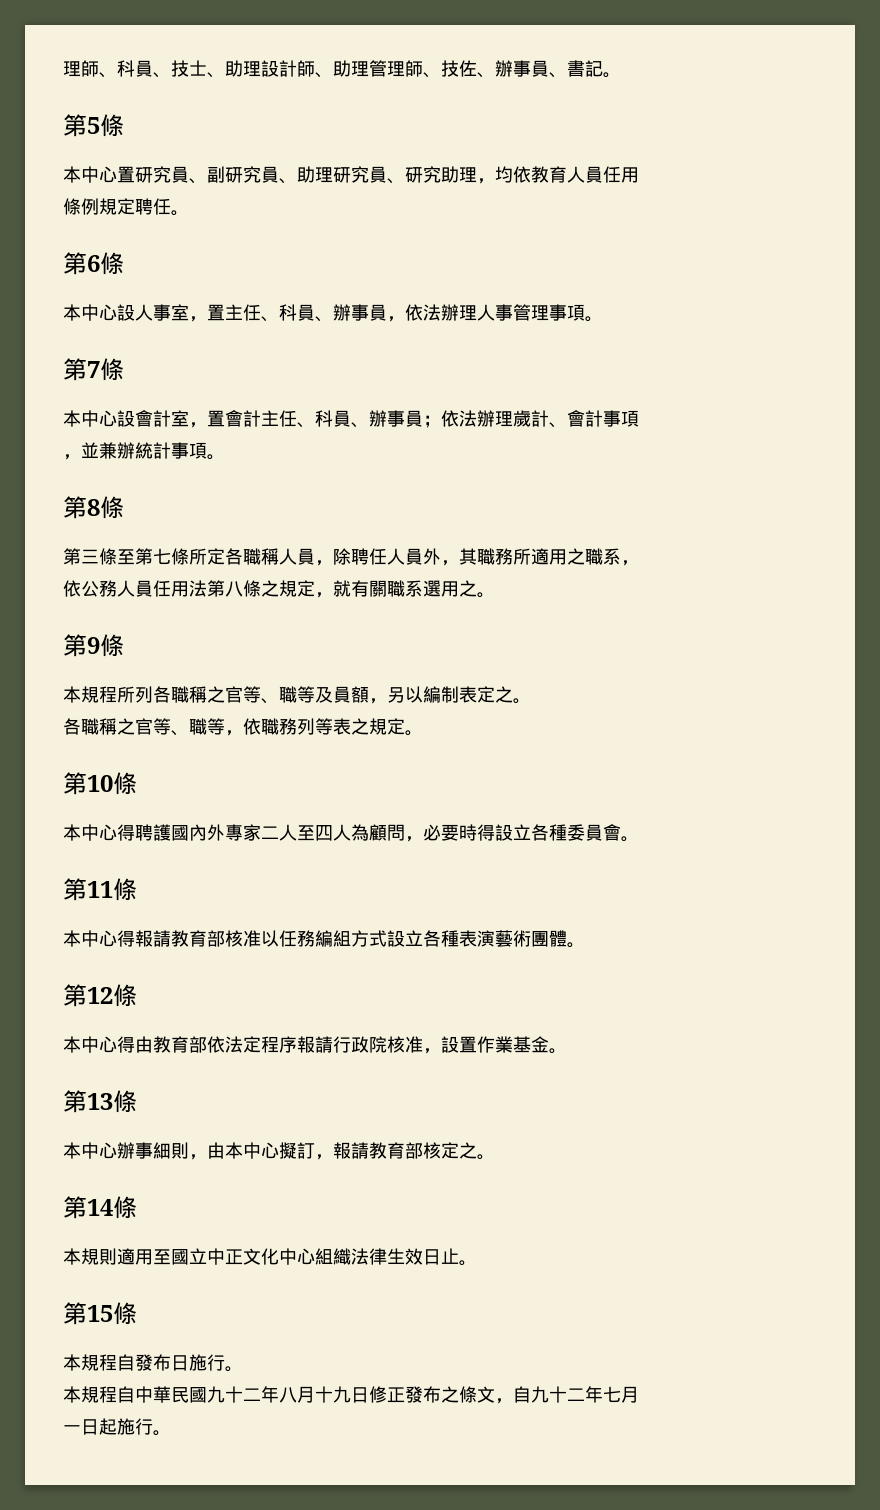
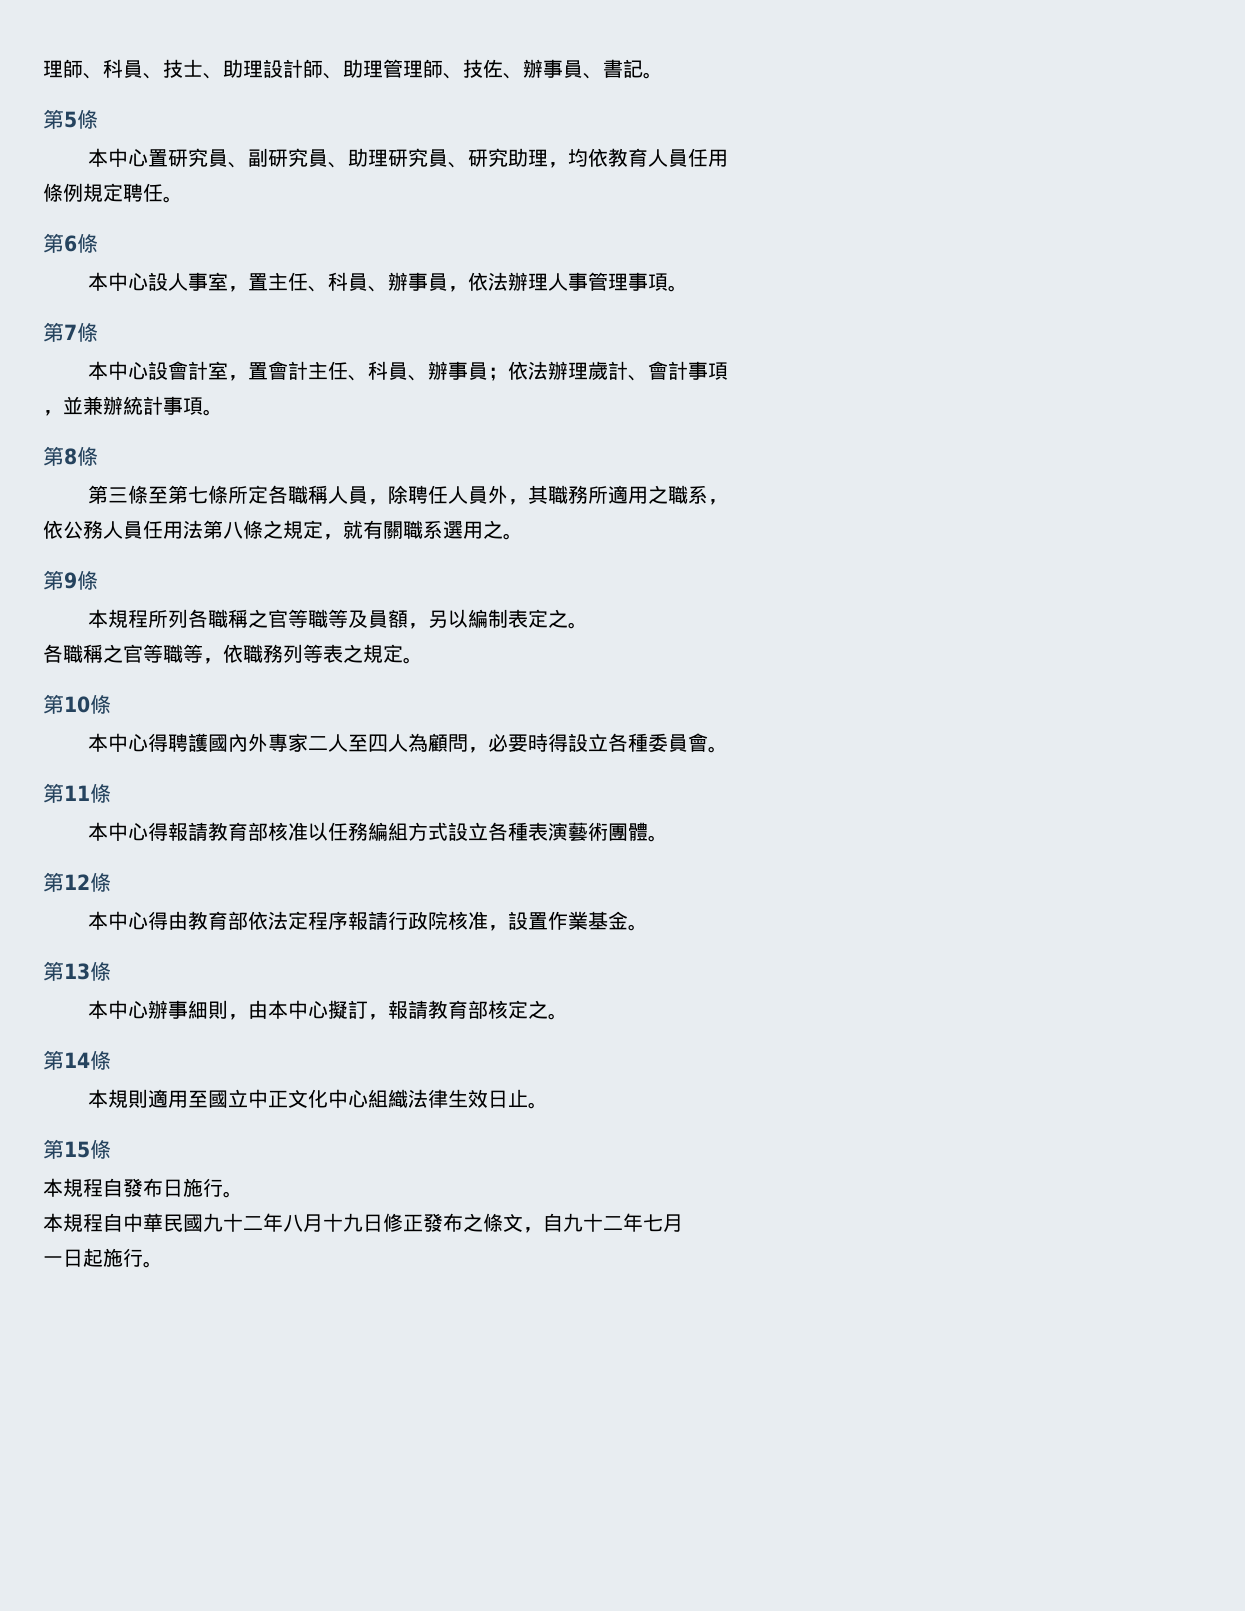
[261,698,279,704] 、 -> (309, 618) none
[171,730,189,736] 、 -> (163, 653) none

